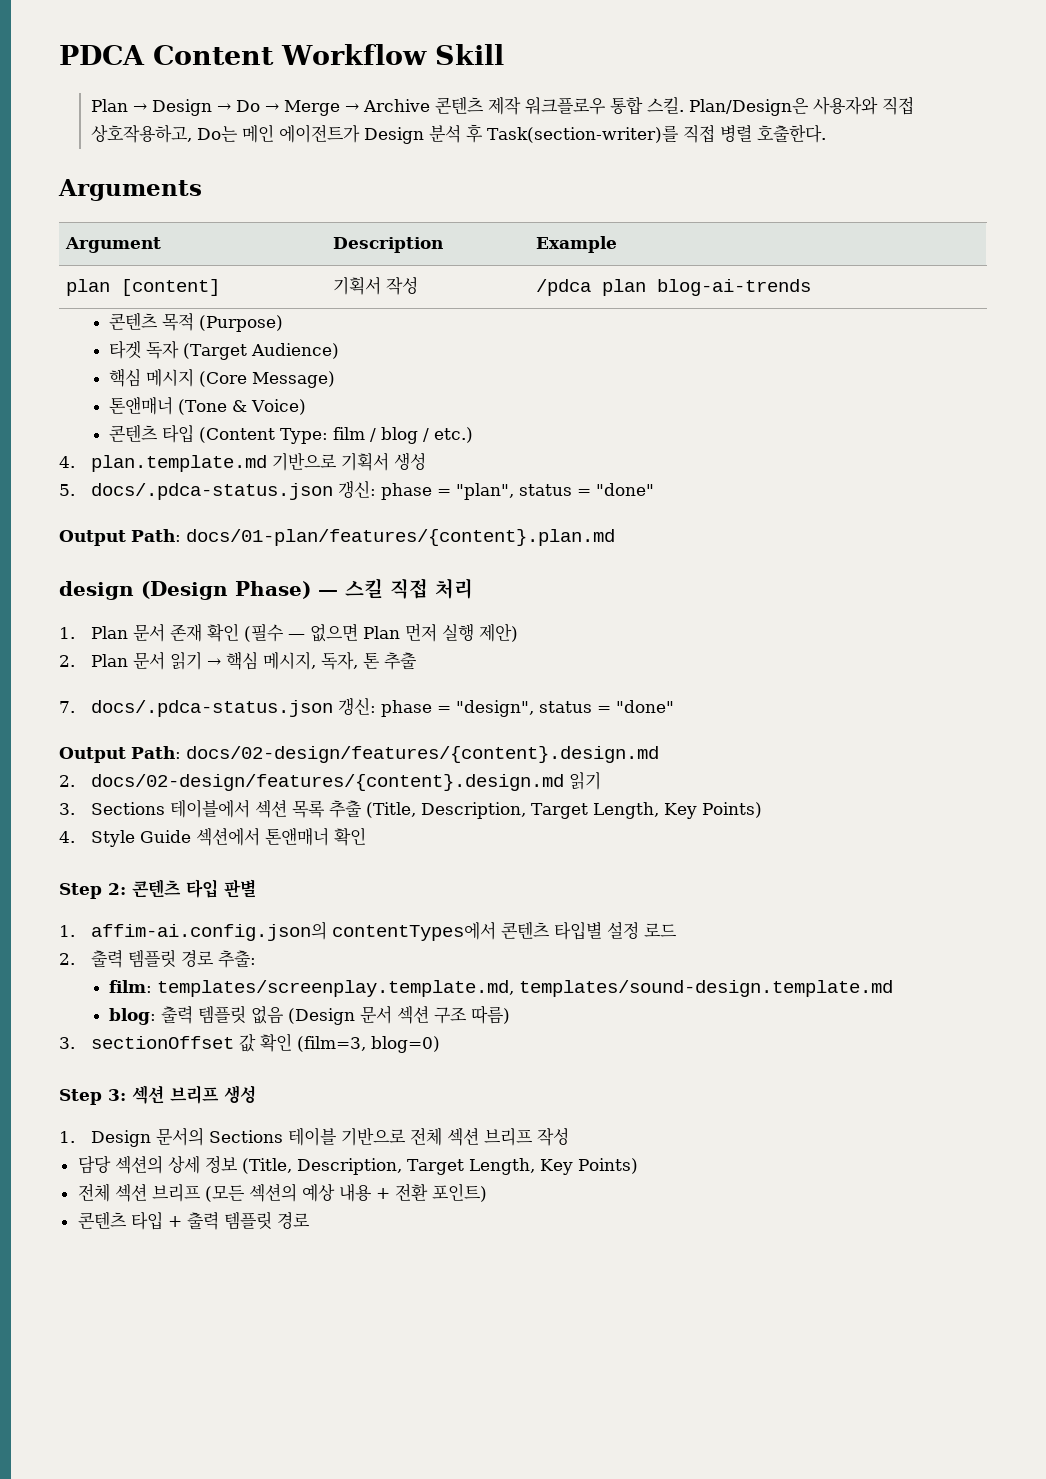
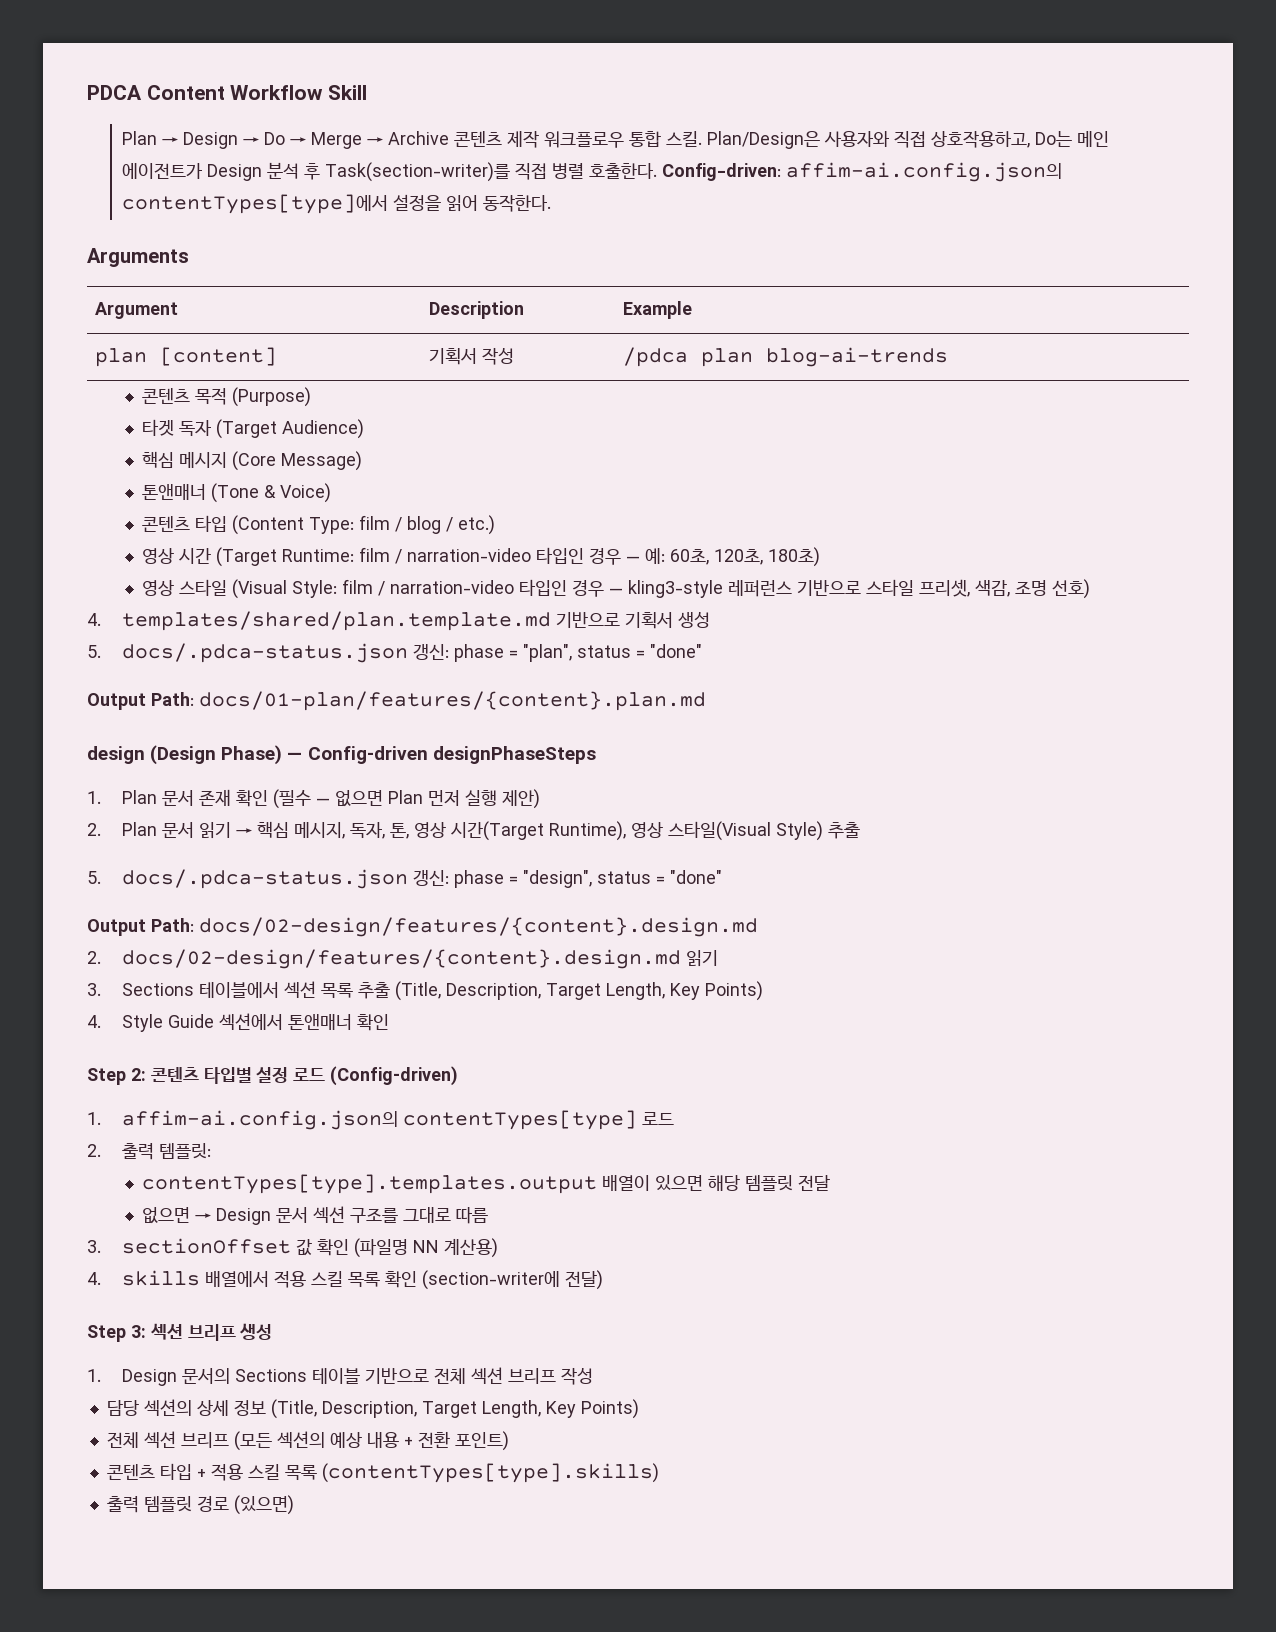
(826, 133) none -> [662,162,1063,182] [122,194,552,214] Config-driven: affim-ai.config.json의 contentTypes[type]에서 설정을 읽어 동작한다.
[59,455,267,472] // 4. plan.template.md -> [142,547,821,567] [142,579,1091,599] [87,611,552,631] // 영상 시간 (Target Runtime: film / narration-video 타입인 경우 — 예: 60초, 120초, 180초) // 영상 스타일 (Visual Style: film / narration-video 타입인 경우 — kling3-style 레퍼런스 기반으로 스타일 프리셋, 색감, 조명 선호) // 4. templates/shared/plan.template.md
[345,578,473,599] 스킬 직접 처리 -> [307,746,596,764] Config-driven designPhaseSteps
[362,653,380,669] 톤 -> [390,821,824,841] 톤, 영상 시간(Target Runtime), 영상 스타일(Visual Style)
[59,701,75,713] 7. -> [87,871,101,884] 5.
[186,879,256,898] [59,921,677,941] [59,949,256,968] [109,980,894,997] [109,1005,511,1025] [59,1033,440,1053] 타입 판별 // 1. affim-ai.config.json의 contentTypes에서 콘텐츠 타입별 설정 로드 // 2. 출력 템플릿 경로 추출: // film: templates/screenplay.template.md, templates/sound-design.template.md // blog: 출력 템플릿 없음 (Design 문서 섹션 구조 따름) // 3. sectionOffset 값 확인 (film=3, blog=0) -> [203,1066,459,1086] [87,1110,675,1130] [87,1143,212,1160] [142,1174,831,1194] [142,1206,489,1225] [87,1238,499,1258] [87,1270,604,1290] 타입별 설정 로드 (Config-driven) // 1. affim-ai.config.json의 contentTypes[type] 로드 // 2. 출력 템플릿: // contentTypes[type].templates.output 배열이 있으면 해당 템플릿 전달 // 없으면 → Design 문서 섹션 구조를 그대로 따름 // 3. sectionOffset 값 확인 (파일명 NN 계산용) // 4. skills 배열에서 적용 스킬 목록 확인 (section-writer에 전달)
[186,1211,310,1230] 출력 템플릿 경로 -> [210,1463,659,1483] [106,1495,294,1515] 적용 스킬 목록 (contentTypes[type].skills) // 출력 템플릿 경로 (있으면)

